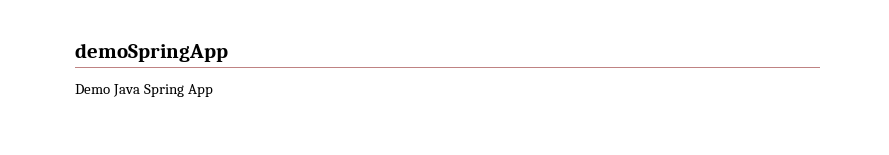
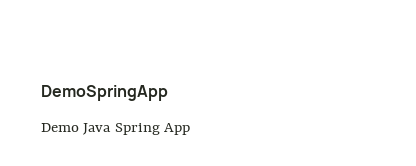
[75,43,228,62] demoSpringApp -> [41,85,168,101] DemoSpringApp

